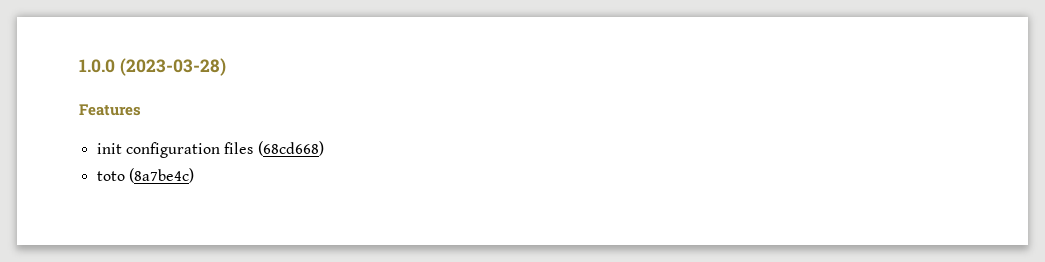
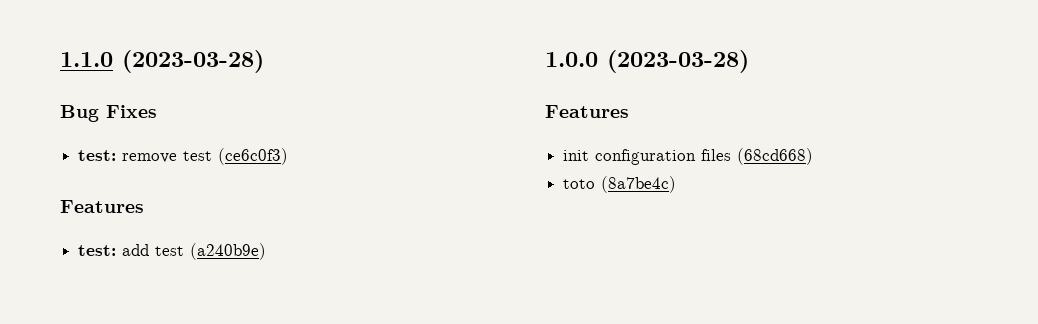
(79, 66) none -> [60,50,264,73] [60,105,157,122] [78,148,289,165] [60,200,144,213] [78,243,267,260] 1.1.0 (2023-03-28) // Bug Fixes // test: remove test (ce6c0f3) // Features // test: add test (a240b9e) //

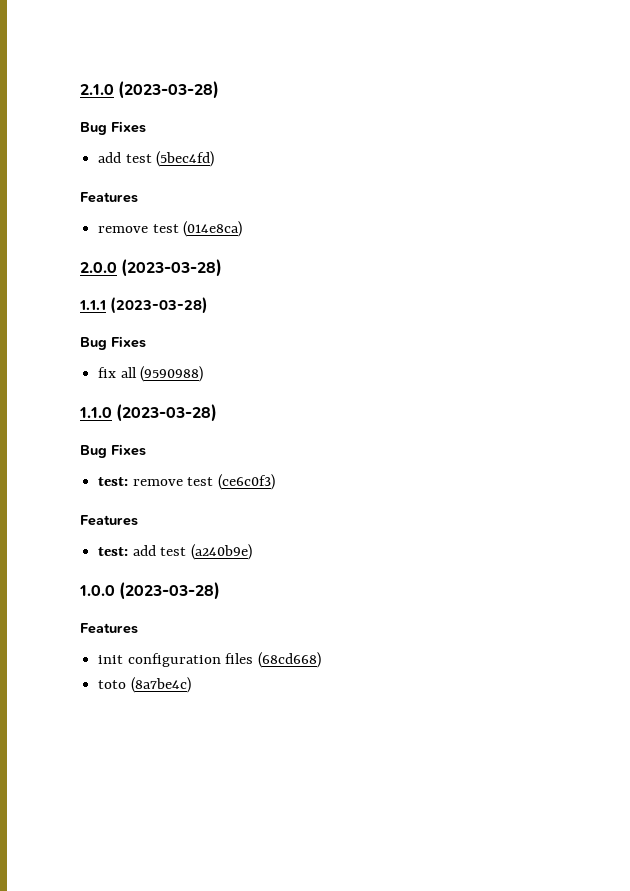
(60, 59) none -> [80,81,220,99] [80,121,146,135] [98,151,215,167] [80,192,138,203] [98,221,243,237] [80,259,223,277] [79,297,209,314] [80,336,146,350] [98,366,204,382] 2.1.0 (2023-03-28) // Bug Fixes // add test (5bec4fd) // Features // remove test (014e8ca) // 2.0.0 (2023-03-28) // 1.1.1 (2023-03-28) // Bug Fixes // fix all (9590988) //

